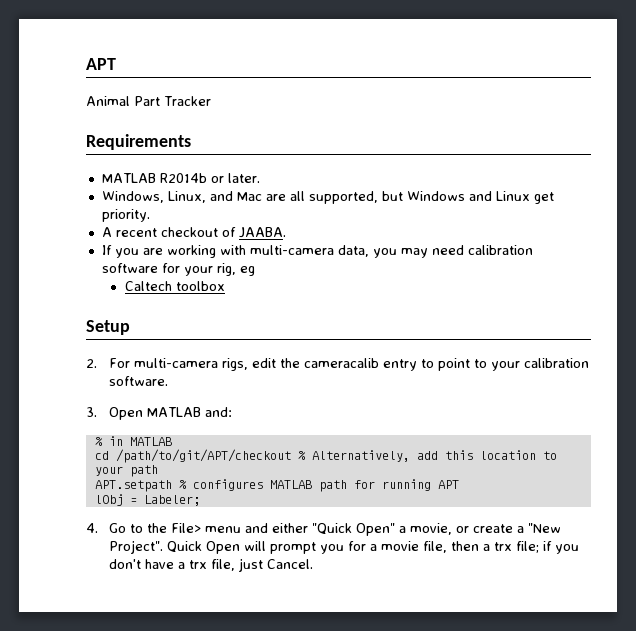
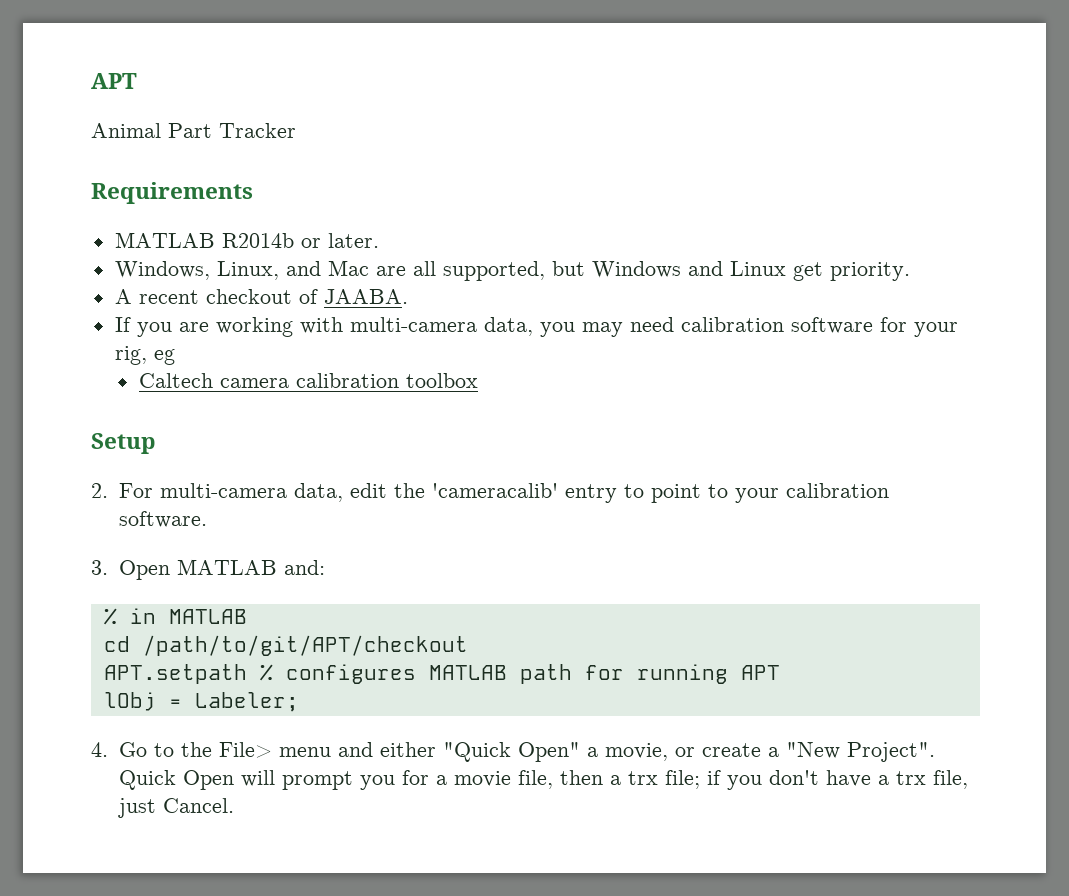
(172, 286) none -> [219,373,399,388] camera calibration
[221,358,248,371] rigs, -> [293,483,343,502] data,
[303,358,379,368] cameracalib -> [431,483,558,498] 'cameracalib'
[297,450,557,462] [94,465,158,477] % Alternatively, add this location to your path -> (468, 645) none

